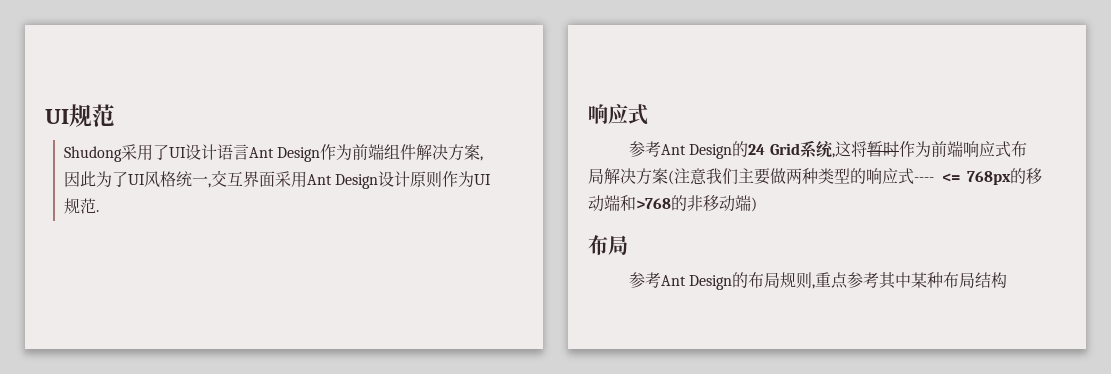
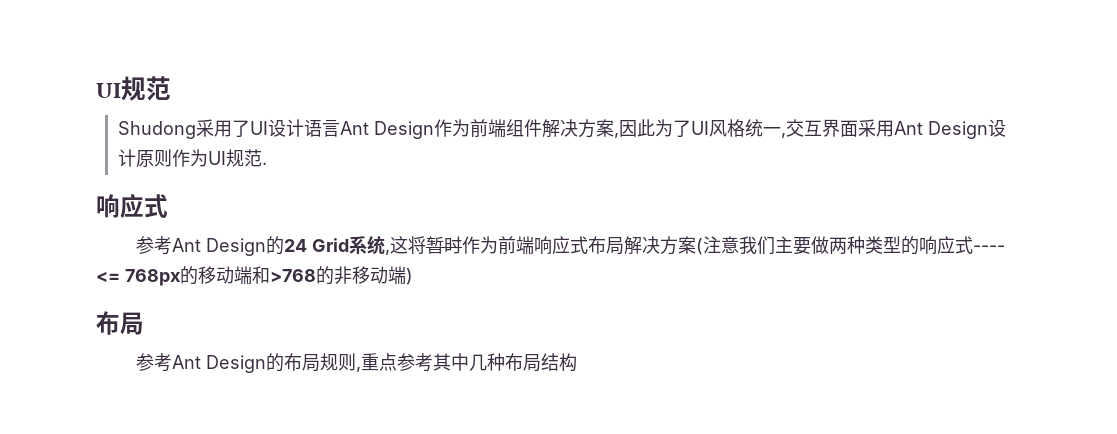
[911,272,928,288] 某 -> [468,354,487,371] 几

